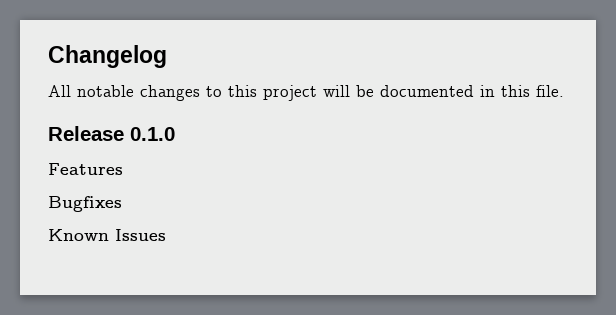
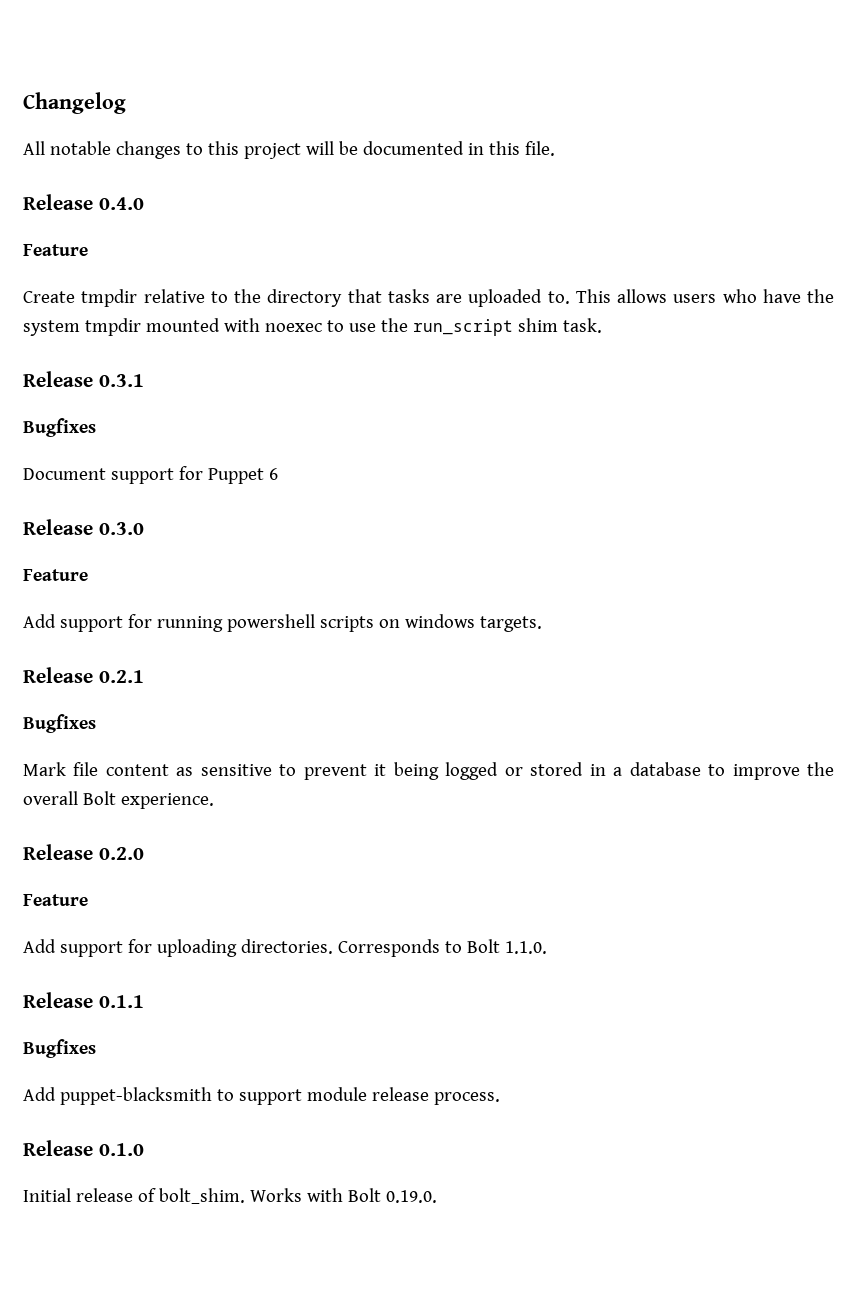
[130,127,175,141] [48,163,123,175] [48,196,122,212] [48,229,166,241] 0.1.0 // Features // Bugfixes // Known Issues -> [98,197,144,210] [23,244,88,256] [23,289,834,307] [23,318,602,336] [23,371,144,387] [23,418,96,437] [23,466,278,484] [23,519,144,535] [23,569,88,581] [23,614,542,632] [23,667,144,683] [23,714,96,733] [23,762,834,780] [23,791,214,809] [23,844,144,860] [23,894,88,906] [23,939,547,957] [23,992,144,1008] [23,1039,96,1058] [23,1087,500,1105] [23,1140,144,1156] [23,1188,437,1204] 0.4.0 // Feature // Create tmpdir relative to the directory that tasks are uploaded to. This allows users who have the system tmpdir mounted with noexec to use the run_script shim task. // Release 0.3.1 // Bugfixes // Document support for Puppet 6 // Release 0.3.0 // Feature // Add support for running powershell scripts on windows targets. // Release 0.2.1 // Bugfixes // Mark file content as sensitive to prevent it being logged or stored in a database to improve the overall Bolt experience. // Release 0.2.0 // Feature // Add support for uploading directories. Corresponds to Bolt 1.1.0. // Release 0.1.1 // Bugfixes // Add puppet-blacksmith to support module release process. // Release 0.1.0 // Initial release of bolt_shim. Works with Bolt 0.19.0.

